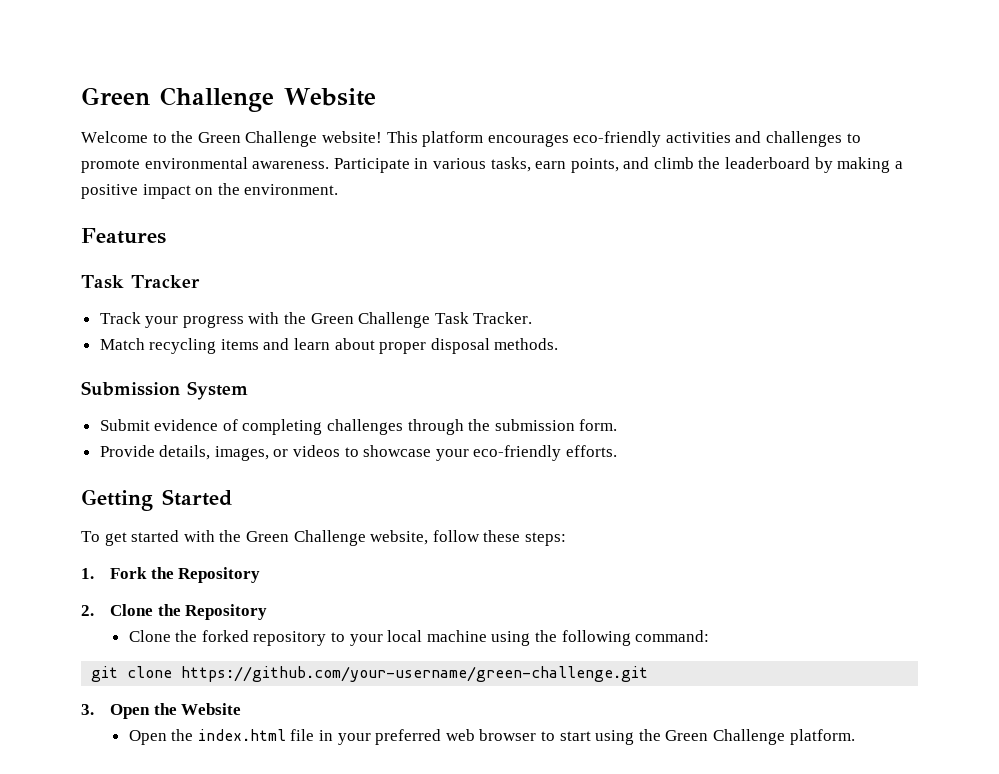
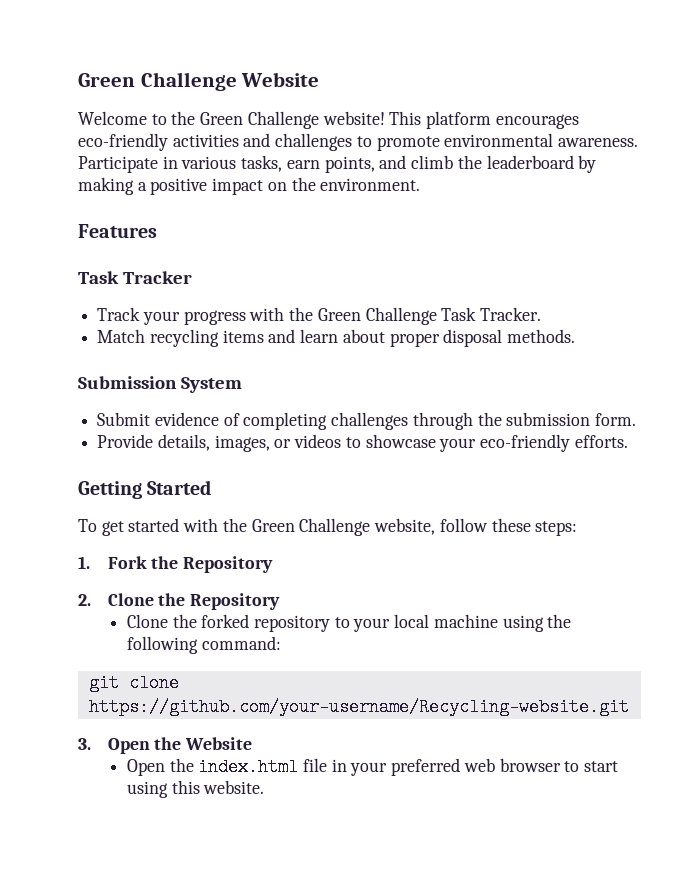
[181,666,649,682] https://github.com/your-username/green-challenge.git -> [88,698,629,716] https://github.com/your-username/Recycling-website.git
[638,729,855,745] the Green Challenge platform. -> [171,780,265,794] this website.

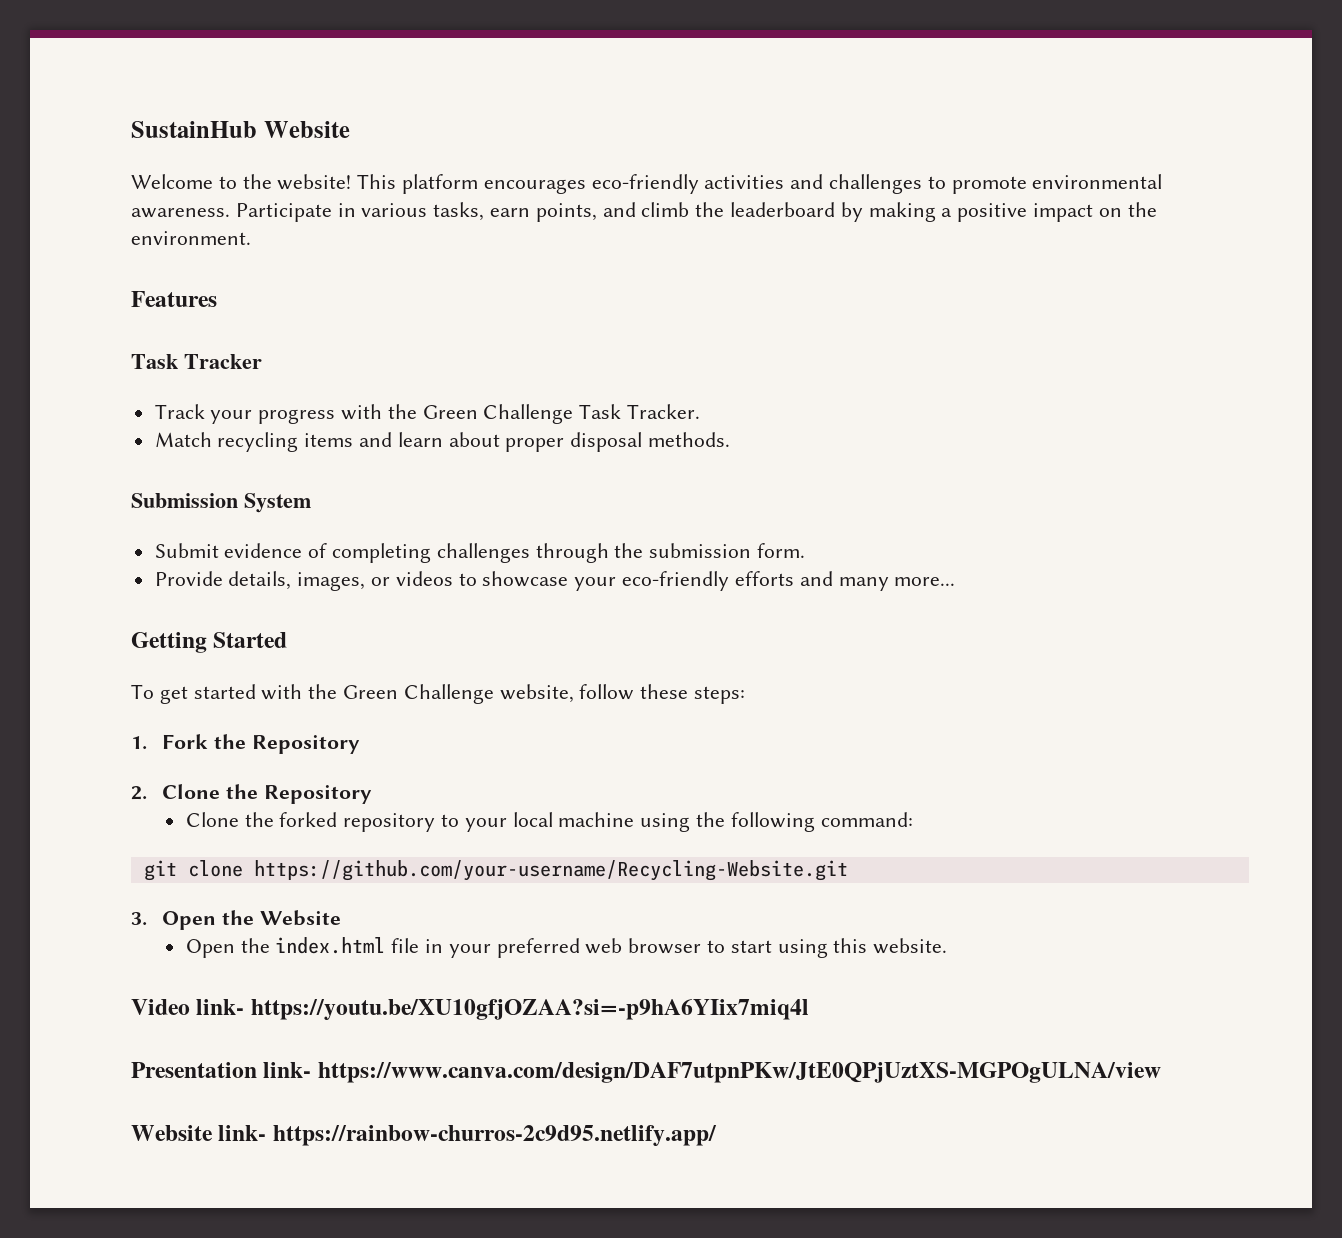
[78,72,237,91] Green Challenge -> [131,121,257,138] SustainHub
[200,111,319,129] Green Challenge -> (272, 181) none
[574,435,628,448] efforts. -> [734,571,956,591] efforts and many more...
[88,698,629,716] https://github.com/your-username/Recycling-website.git -> [253,860,848,881] https://github.com/your-username/Recycling-Website.git
(265, 787) none -> [131,999,809,1020] [131,1062,1161,1083] [131,1125,717,1146] // Video link- https://youtu.be/XU10gfjOZAA?si=-p9hA6YIix7miq4l // Presentation link- https://www.canva.com/design/DAF7utpnPKw/JtE0QPjUztXS-MGPOgULNA/view // Website link- https://rainbow-churros-2c9d95.netlify.app/

